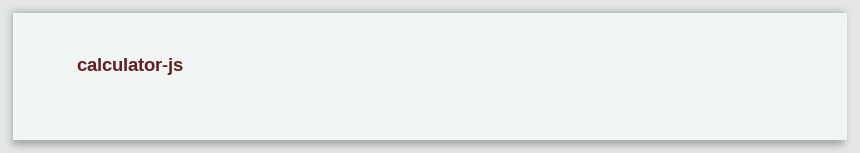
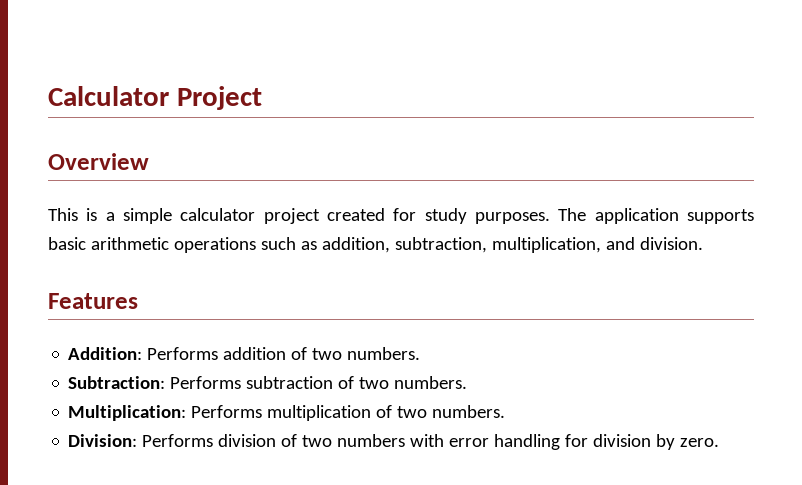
[77,58,183,75] calculator-js -> [48,86,262,110] [48,153,149,170] [48,208,754,224] [48,237,703,253] [48,293,138,309] [68,347,421,360] [68,376,468,389] [68,405,506,421] [68,434,720,450] Calculator Project // Overview // This is a simple calculator project created for study purposes. The application supports basic arithmetic operations such as addition, subtraction, multiplication, and division. // Features // Addition: Performs addition of two numbers. // Subtraction: Performs subtraction of two numbers. // Multiplication: Performs multiplication of two numbers. // Division: Performs division of two numbers with error handling for division by zero.

